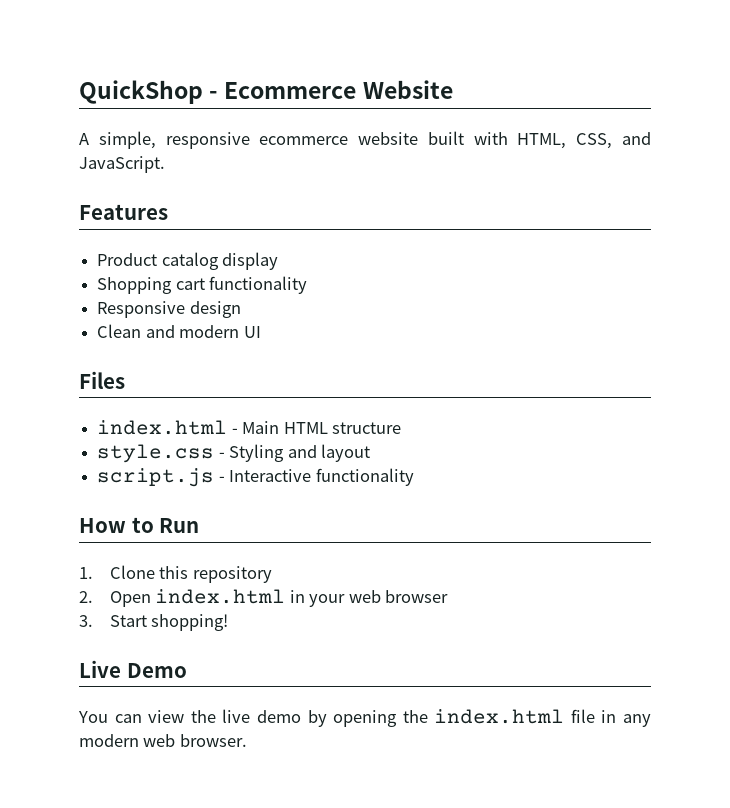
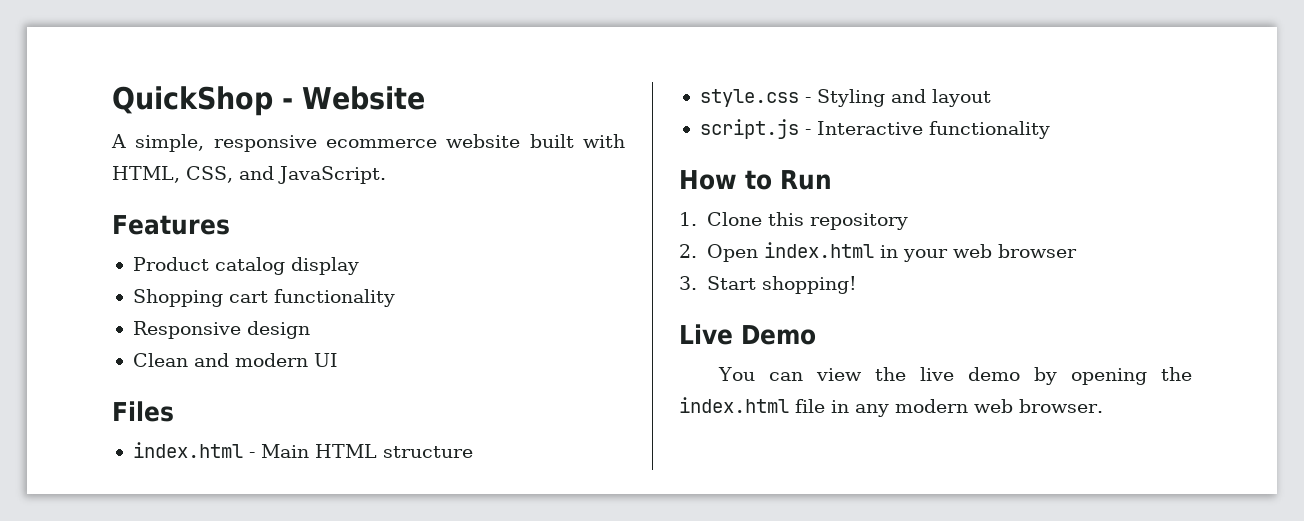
[224,82,357,99] Ecommerce -> (293, 103) none

